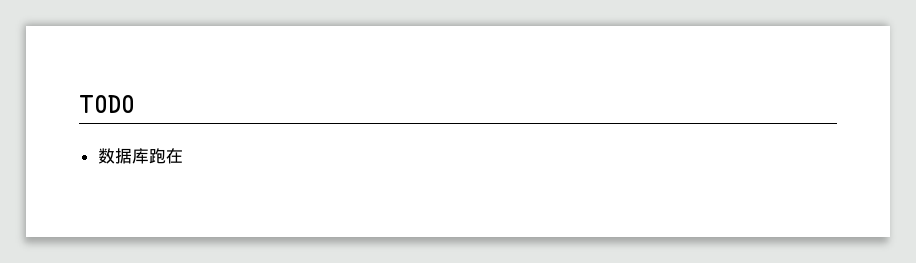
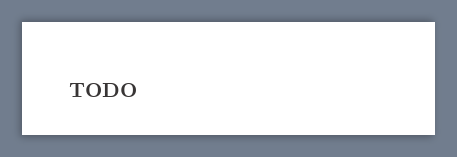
[97,148,183,164] // 数据库跑在 -> (137, 90) none

